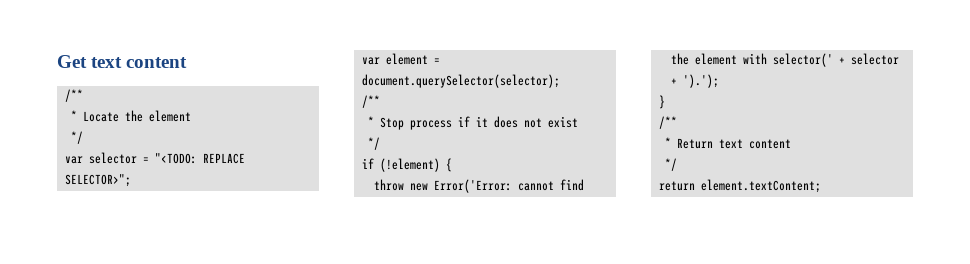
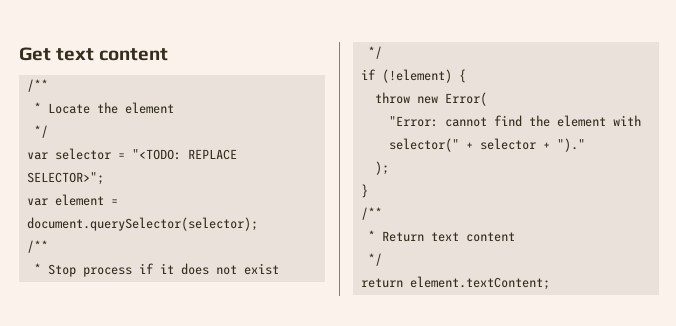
[434,179,513,193] Error('Error: -> [444,92,487,106] [388,116,438,127] Error( // "Error:
[773,53,834,67] selector(' -> [388,138,459,152] selector("
[683,74,720,88] ').'); -> [556,138,585,152] [374,161,389,175] ")." // );

